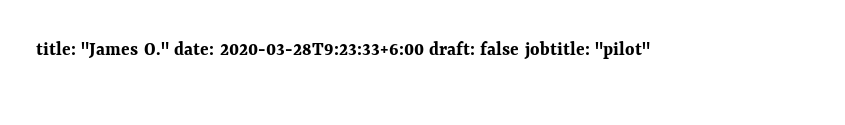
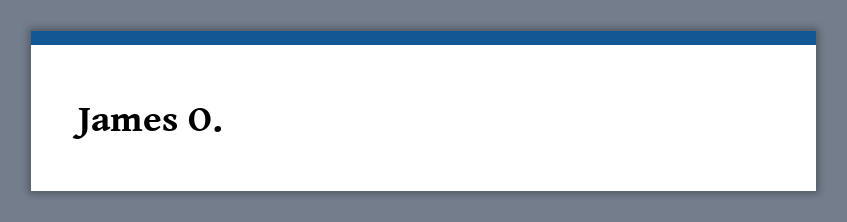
[36,41,651,60] title: "James O." date: 2020-03-28T9:23:33+6:00 draft: false jobtitle: "pilot" -> [72,108,224,139] James O.

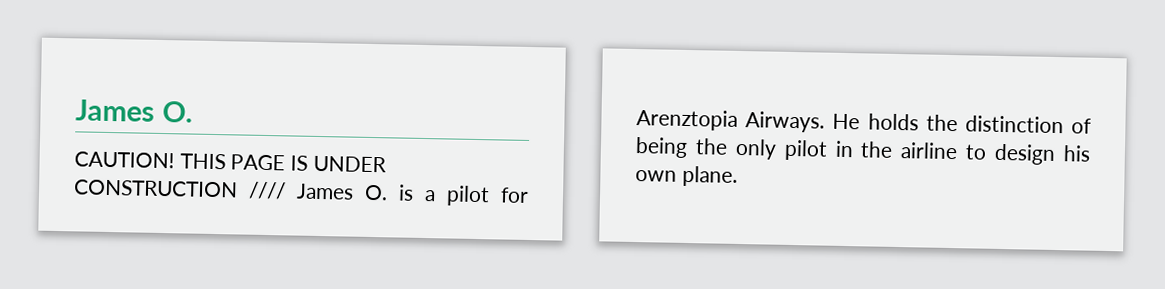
[72,108,224,139] James O. -> [75,99,193,123] [74,151,387,173] [73,179,529,207] [636,109,1092,134] [635,137,1091,166] [635,165,738,187] James O. // CAUTION! THIS PAGE IS UNDER CONSTRUCTION //// James O. is a pilot for Arenztopia Airways. He holds the distinction of being the only pilot in the airline to design his own plane.

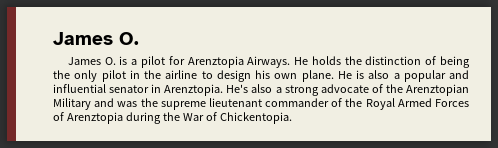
[74,151,387,173] [73,179,286,200] CAUTION! THIS PAGE IS UNDER CONSTRUCTION //// -> (139, 38) none
(738, 176) none -> [337,70,469,82] [53,84,469,96] [53,98,470,110] [53,112,292,124] He is also a popular and influential senator in Arenztopia. He's also a strong advocate of the Arenztopian Military and was the supreme lieutenant commander of the Royal Armed Forces of Arenztopia during the War of Chickentopia.

